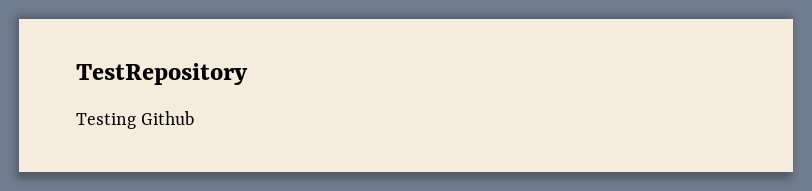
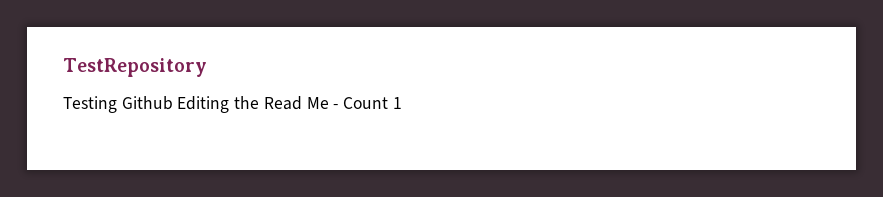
(195, 118) none -> [177,96,402,113] Editing the Read Me - Count 1

